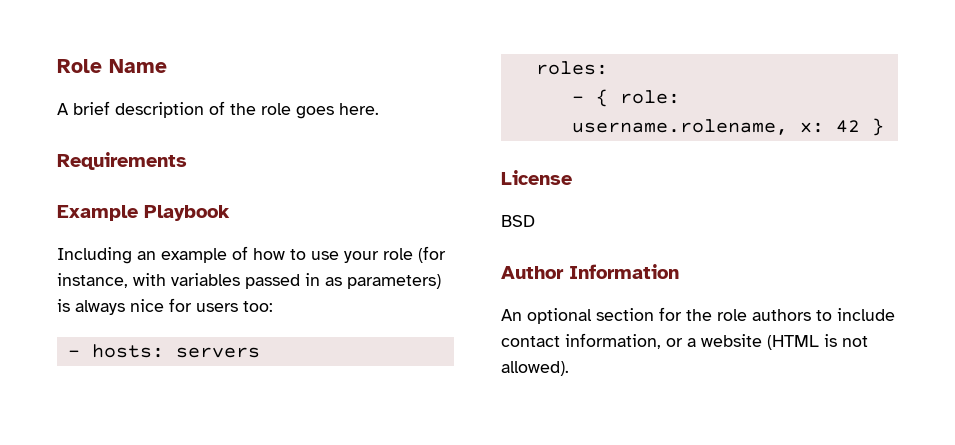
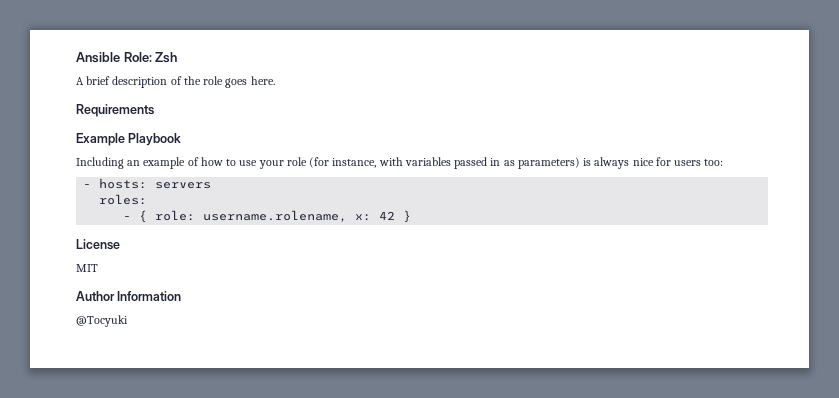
[57,59,167,73] Role Name -> [76,52,178,63] Ansible Role: Zsh
[501,215,535,227] BSD -> [76,264,98,272] MIT
[501,307,895,324] [501,333,868,350] [501,361,569,376] An optional section for the role authors to include contact information, or a website (HTML is not allowed). -> [76,315,128,327] @Tocyuki

